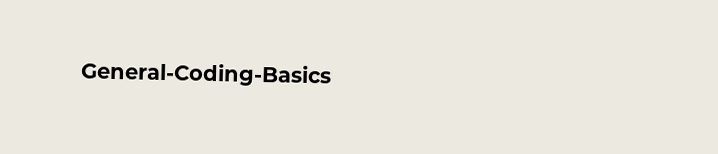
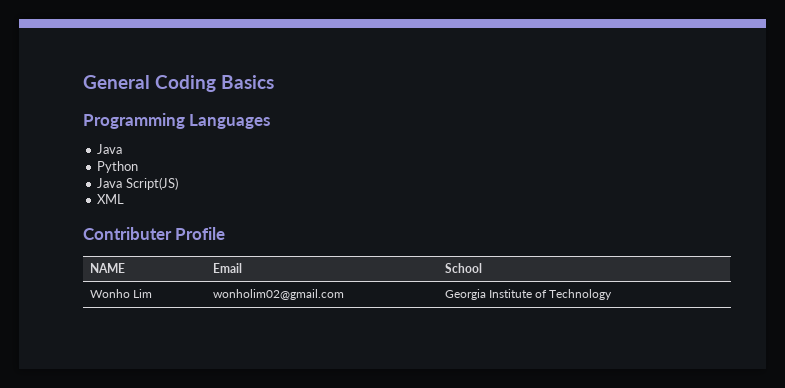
[80,61,332,88] General-Coding-Basics -> [83,75,274,92] [83,113,271,129] [97,144,123,154] [97,161,139,173] [97,177,178,190] [97,194,125,204] [83,227,226,240] [89,263,125,273] [212,263,242,273] [444,263,482,273] [89,289,153,298] [212,289,344,300] [444,289,613,300] General Coding Basics // Programming Languages // Java // Python // Java Script(JS) // XML // Contributer Profile // NAME | Email | School // Wonho Lim | wonholim02@gmail.com | Georgia Institute of Technology

